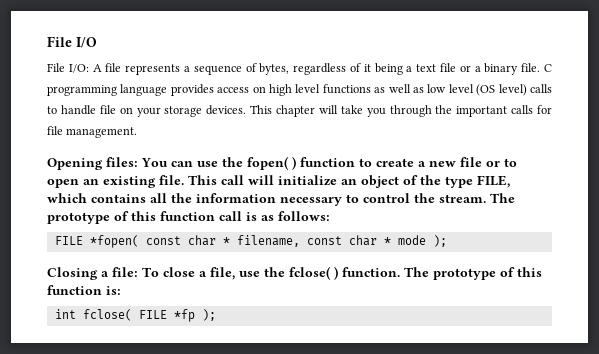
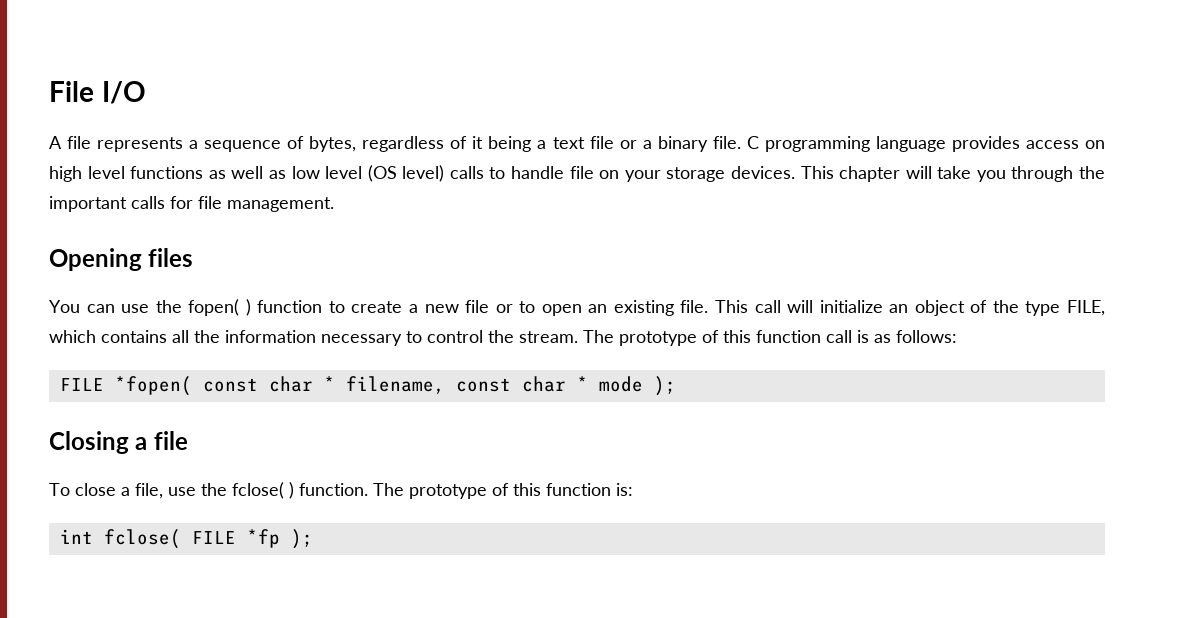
[47,63,89,73] File I/O: -> (146, 92) none
[106,157,138,167] files: -> [148,248,194,267] files //
[112,267,138,277] file: -> [153,431,188,450] file //

